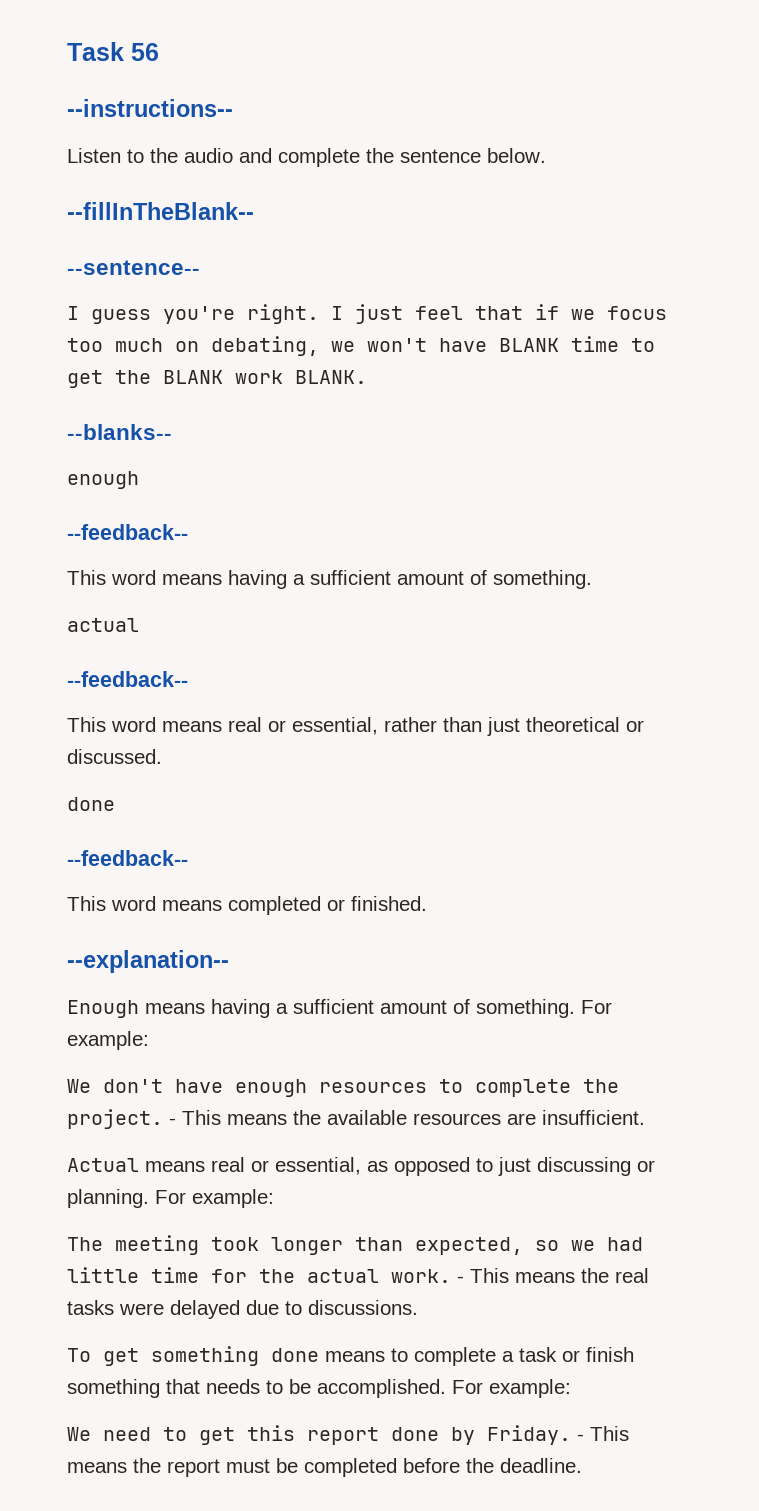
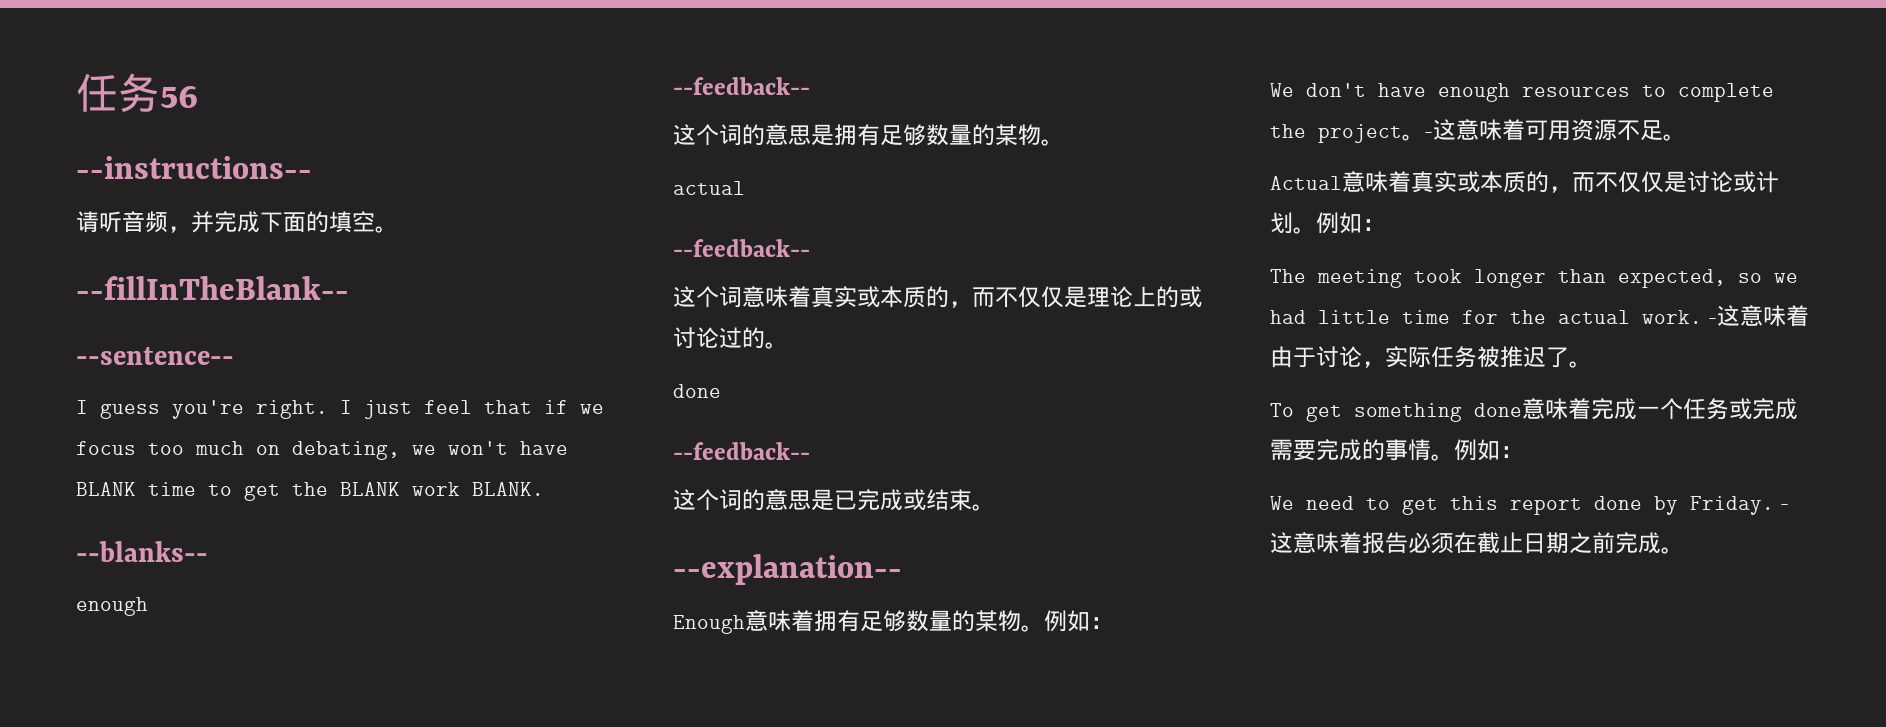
[67,42,124,61] Task -> [76,73,160,112] 任务
[67,148,546,167] Listen to the audio and complete the sentence below. -> [76,211,398,233] 请听音频，并完成下面的填空。
[67,570,592,589] [67,618,139,632] [67,671,188,687] [67,717,644,736] [67,749,162,764] [67,797,115,811] [67,850,188,866] [67,896,427,915] [67,950,229,973] [67,999,612,1018] [67,1031,149,1050] This word means having a sufficient amount of something. // actual // --feedback-- // This word means real or essential, rather than just theoretical or discussed. // done // --feedback-- // This word means completed or finished. // --explanation-- // Enough means having a sufficient amount of something. For example: -> [673,124,1064,146] [673,181,745,195] [673,239,810,257] [673,286,1202,308] [673,327,788,349] [673,384,721,398] [673,442,810,460] [673,489,995,511] [673,554,902,585] [673,610,1113,634] 这个词的意思是拥有足够数量的某物。 // actual // --feedback-- // 这个词意味着真实或本质的，而不仅仅是理论上的或讨论过的。 // done // --feedback-- // 这个词的意思是已完成或结束。 // --explanation-- // Enough意味着拥有足够数量的某物。例如：
[67,1109,645,1129] [67,1157,655,1176] [67,1189,274,1208] project. - This means the available resources are insufficient. // Actual means real or essential, as opposed to just discussing or planning. For example: -> [1318,119,1686,143] [1270,171,1779,193] [1270,212,1385,234] project。-这意味着可用资源不足。 // Actual意味着真实或本质的，而不仅仅是讨论或计划。例如：
[470,1268,649,1283] [67,1300,418,1319] [67,1346,634,1366] [67,1379,571,1398] This means the real tasks were delayed due to discussions. // To get something done means to complete a task or finish something that needs to be accomplished. For example: -> [1717,305,1810,327] [1270,346,1592,368] [1270,398,1798,422] [1270,439,1523,461] 这意味着由于讨论，实际任务被推迟了。 // To get something done意味着完成一个任务或完成需要完成的事情。例如：
[590,1426,629,1441] [67,1458,582,1477] This means the report must be completed before the deadline. -> [1270,532,1684,554] 这意味着报告必须在截止日期之前完成。

